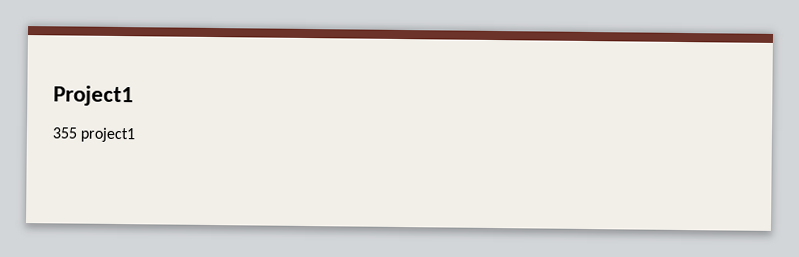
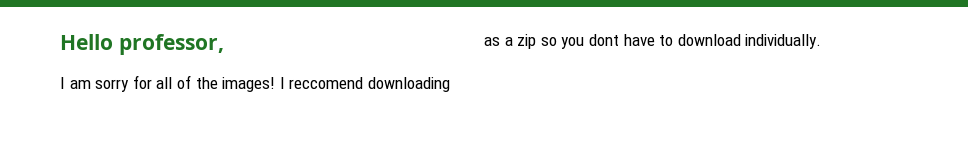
[53,85,134,107] [52,127,136,143] Project1 // 355 project1 -> [60,34,224,55] [60,75,450,92] [484,34,822,49] Hello professor, // I am sorry for all of the images! I reccomend downloading as a zip so you dont have to download individually.

